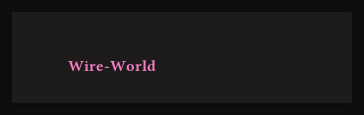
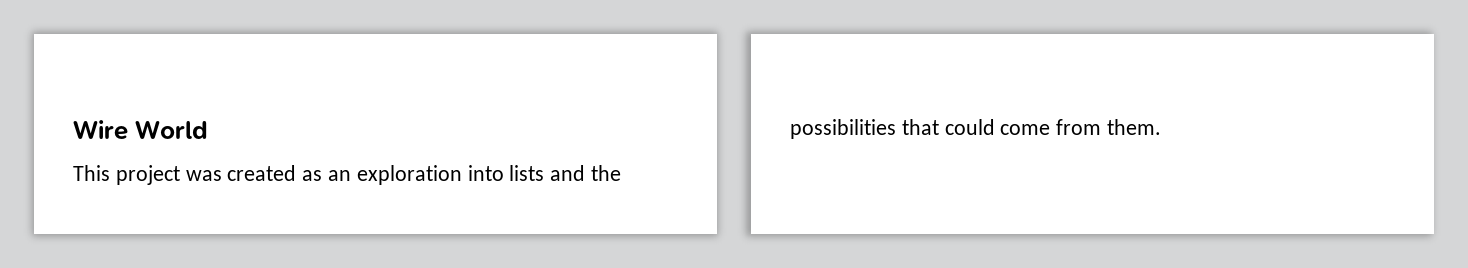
[68,60,156,71] Wire-World -> [73,120,209,140] [73,165,622,185] [790,119,1162,139] Wire World // This project was created as an exploration into lists and the possibilities that could come from them.

